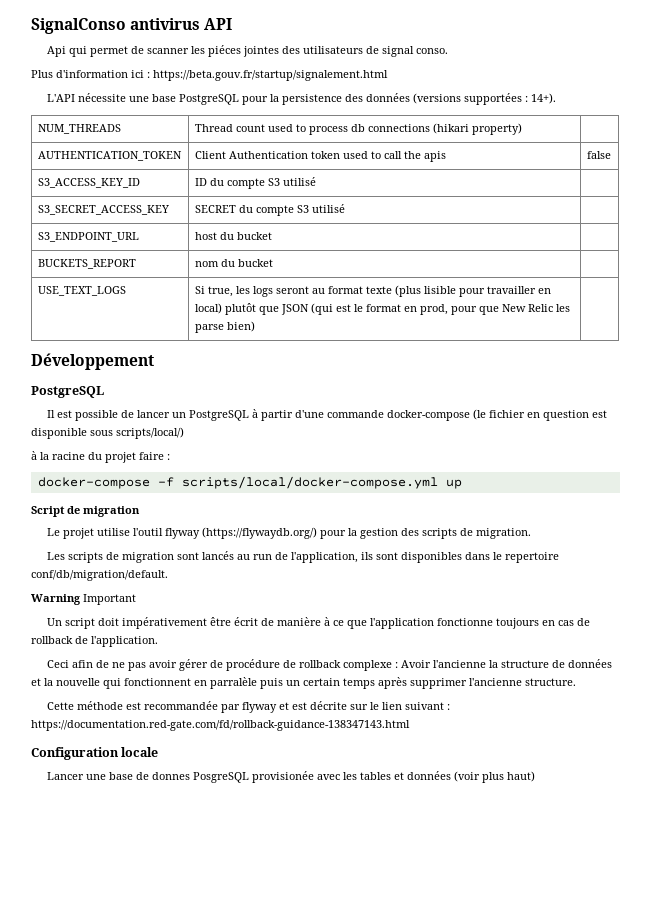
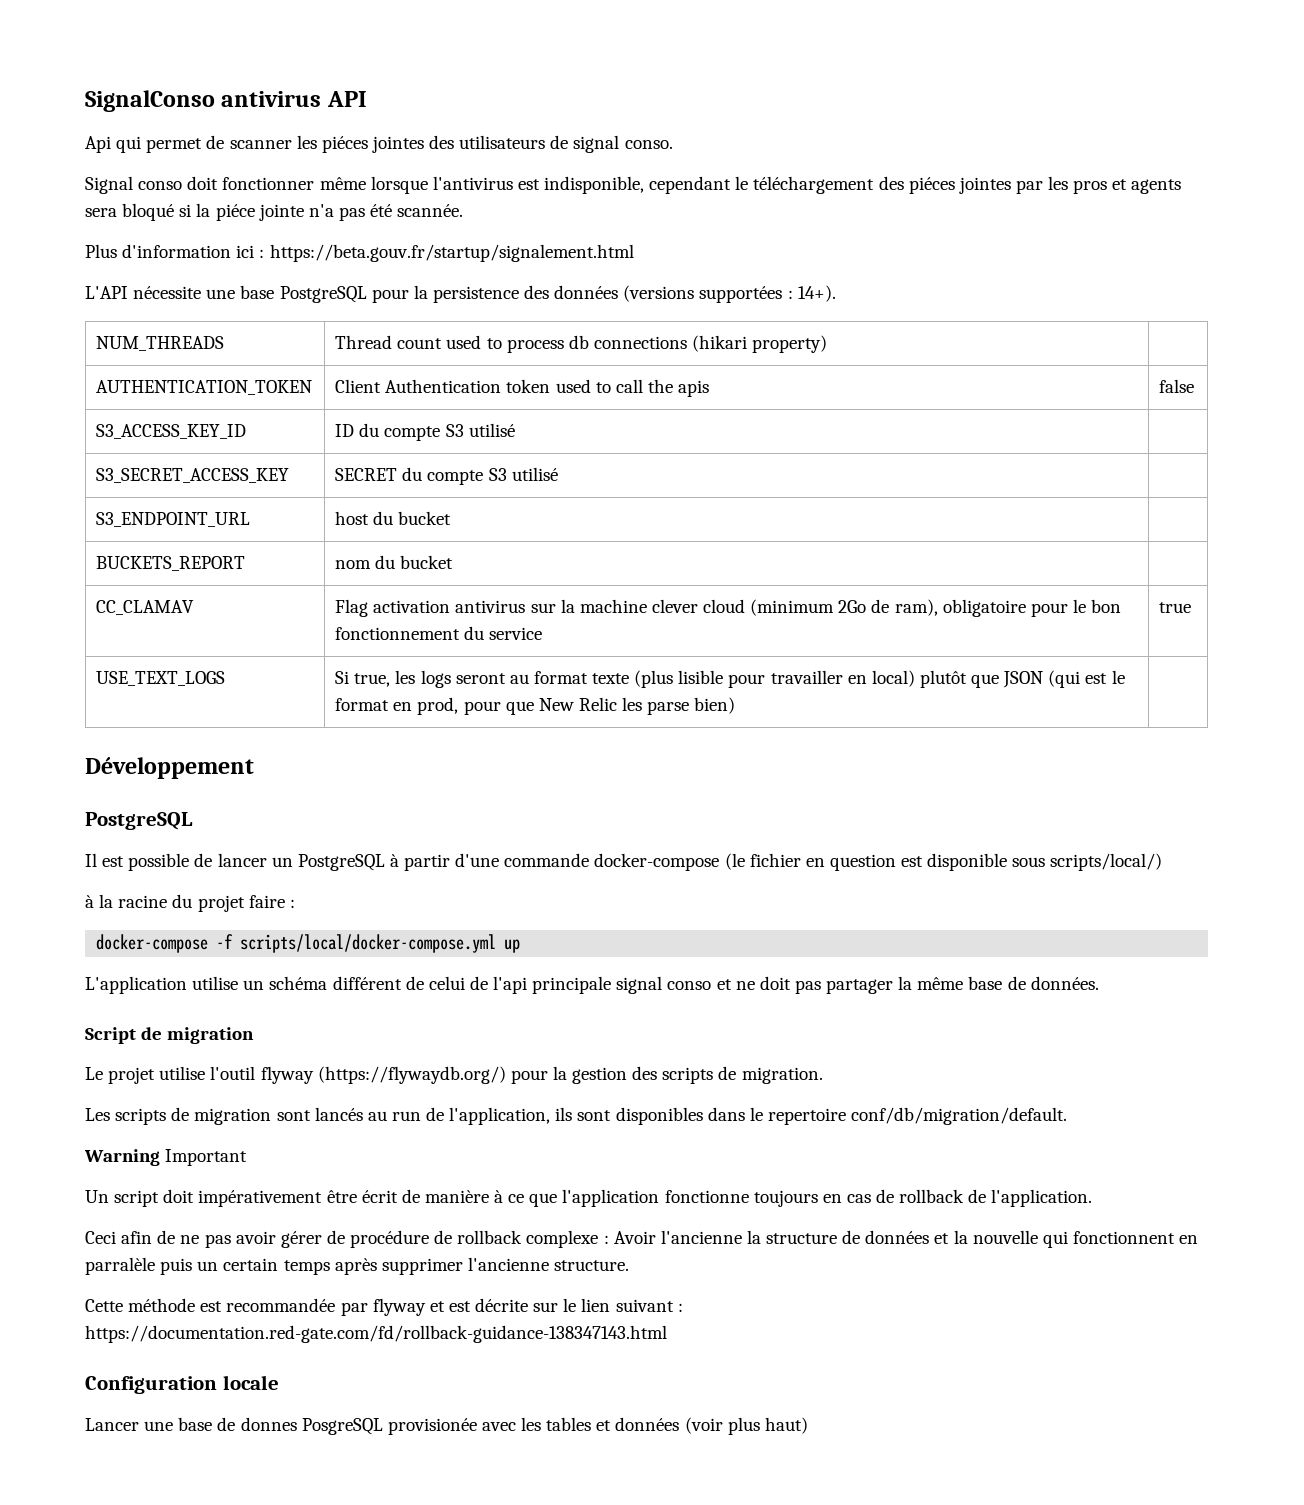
(449, 51) none -> [85,176,1182,194] [85,203,464,221] // Signal conso doit fonctionner même lorsque l'antivirus est indisponible, cependant le téléchargement des piéces jointes par les pros et agents sera bloqué si la piéce jointe n'a pas été scannée.
(273, 263) none -> [96,600,195,615] [335,599,1122,617] [335,626,543,640] [1159,602,1192,613] // CC_CLAMAV | Flag activation antivirus sur la machine clever cloud (minimum 2Go de ram), obligatoire pour le bon fonctionnement du service | true
(462, 484) none -> [85,976,1099,994] // L'application utilise un schéma différent de celui de l'api principale signal conso et ne doit pas partager la même base de données.

